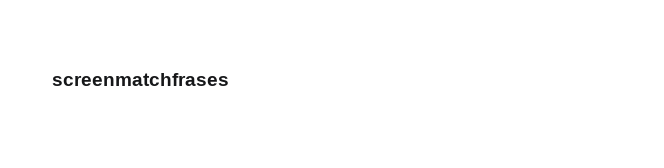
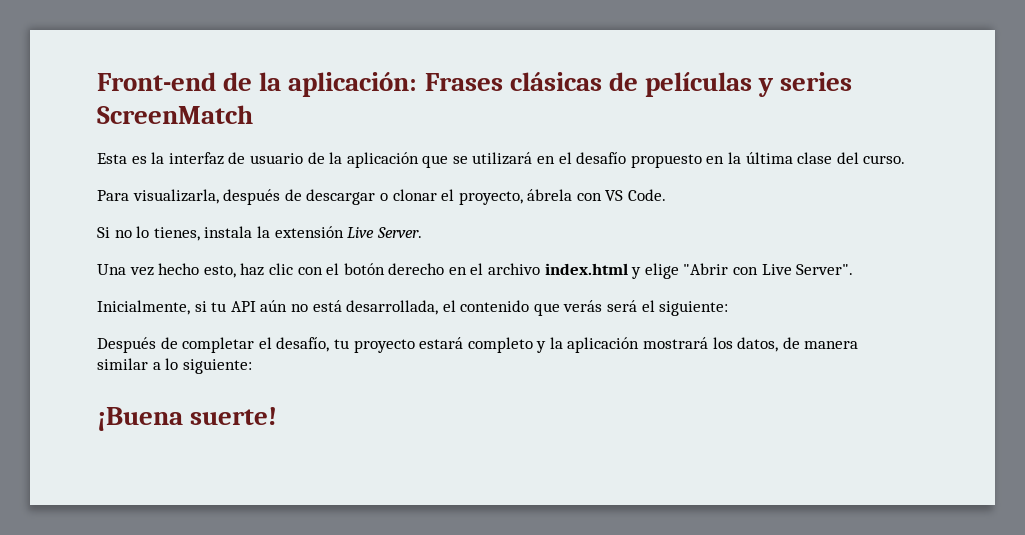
[52,73,229,86] screenmatchfrases -> [97,72,853,97] [97,105,253,124] [97,152,906,168] [97,189,667,205] [97,226,422,241] [97,263,854,279] [97,300,729,316] [97,337,859,353] [97,358,252,374] [97,407,278,431] Front-end de la aplicación: Frases clásicas de películas y series ScreenMatch // Esta es la interfaz de usuario de la aplicación que se utilizará en el desafío propuesto en la última clase del curso. // Para visualizarla, después de descargar o clonar el proyecto, ábrela con VS Code. // Si no lo tienes, instala la extensión Live Server. // Una vez hecho esto, haz clic con el botón derecho en el archivo index.html y elige "Abrir con Live Server". // Inicialmente, si tu API aún no está desarrollada, el contenido que verás será el siguiente: // Después de completar el desafío, tu proyecto estará completo y la aplicación mostrará los datos, de manera similar a lo siguiente: // ¡Buena suerte!

